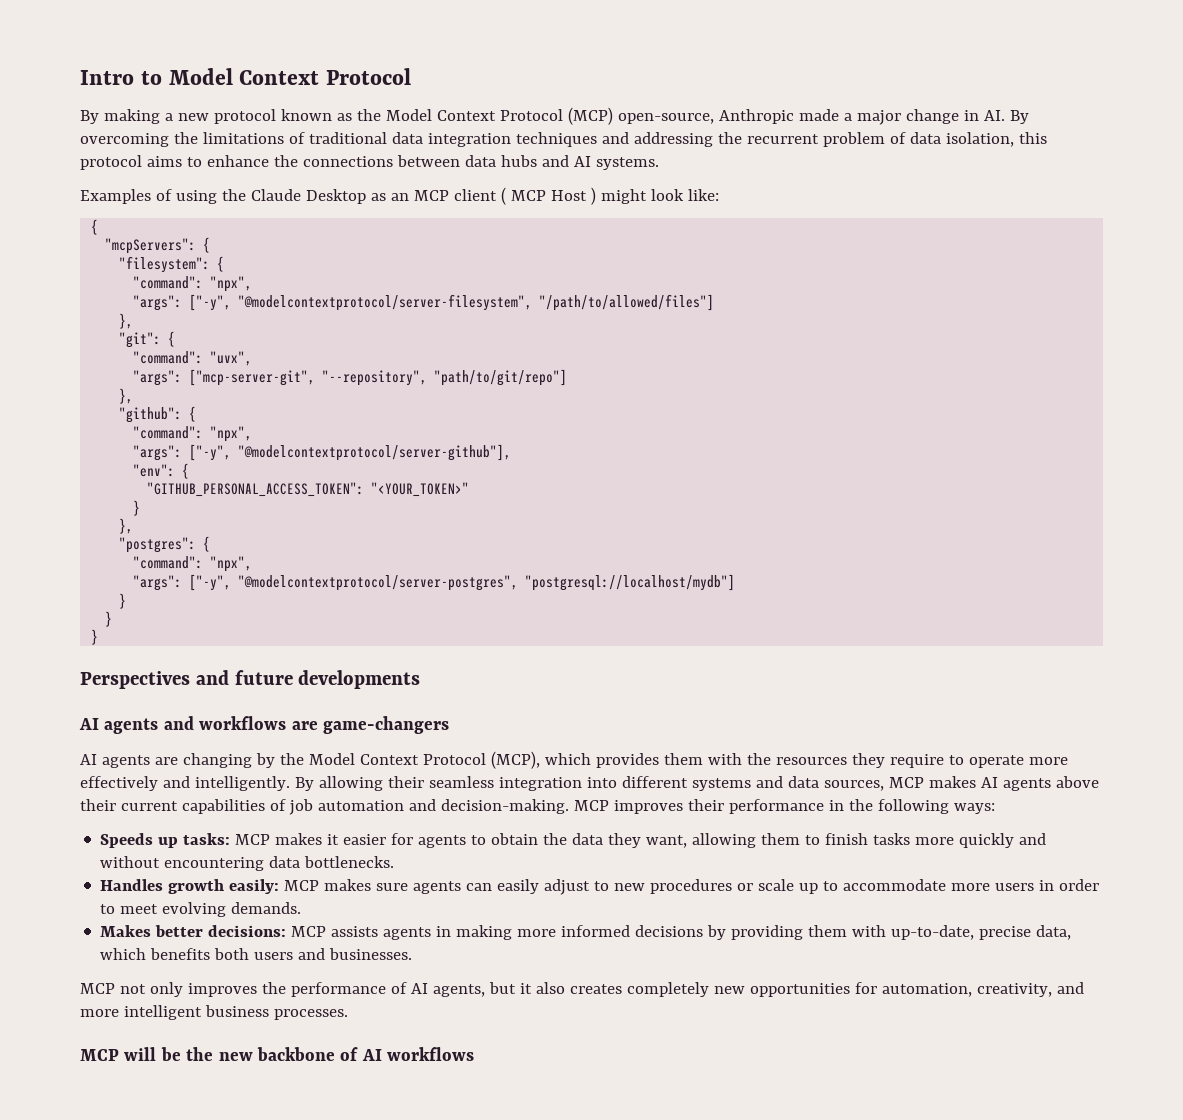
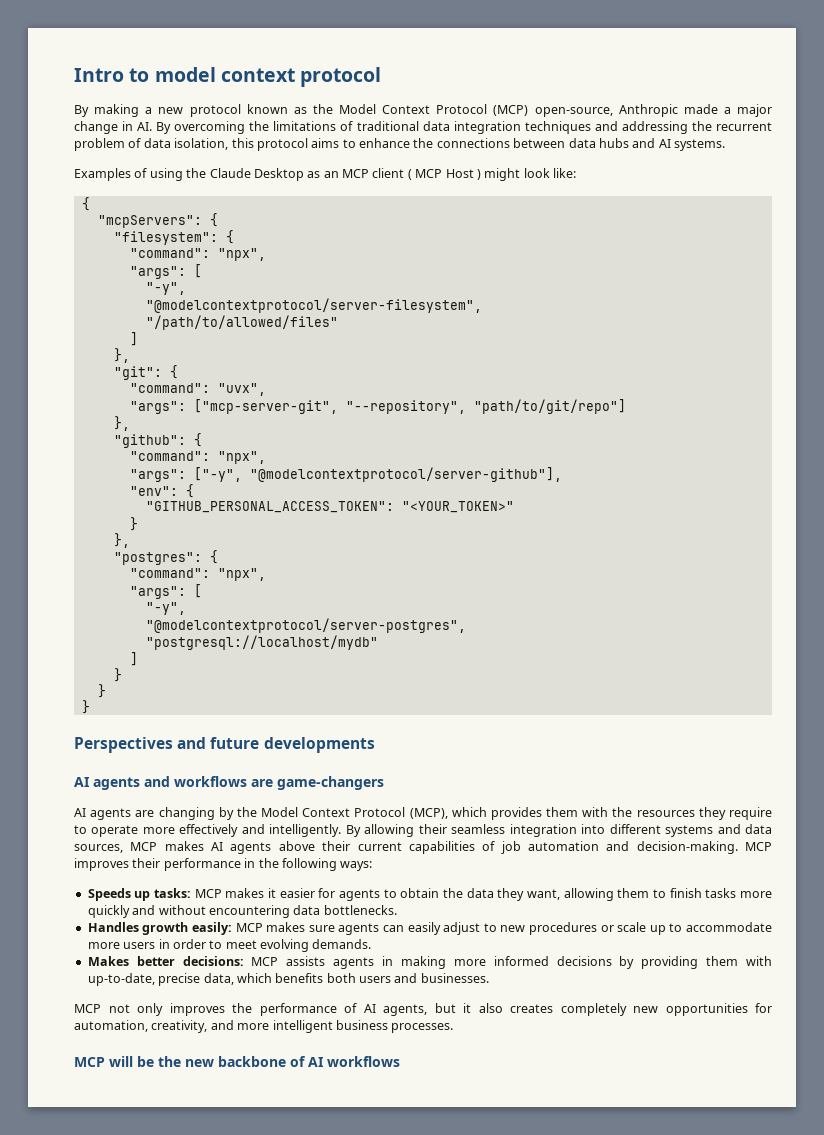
[168,68,411,85] Model Context Protocol -> [154,67,382,87] model context protocol
[189,294,232,311] ["-y", -> [193,264,202,278] [145,282,186,295] [ // "-y", //
[539,294,715,311] "/path/to/allowed/files"] -> [145,315,338,330] [129,332,138,346] // "/path/to/allowed/files" // ]
[189,574,232,591] ["-y", -> [193,584,202,598] [145,602,186,615] [ // "-y", //
[525,574,736,591] "postgresql://localhost/mydb"] -> [145,635,378,650] [129,652,138,666] // "postgresql://localhost/mydb" // ]

